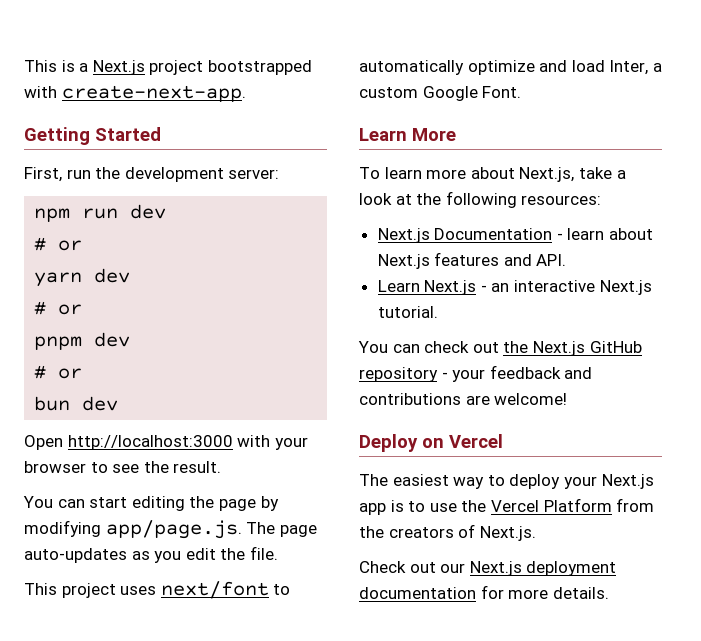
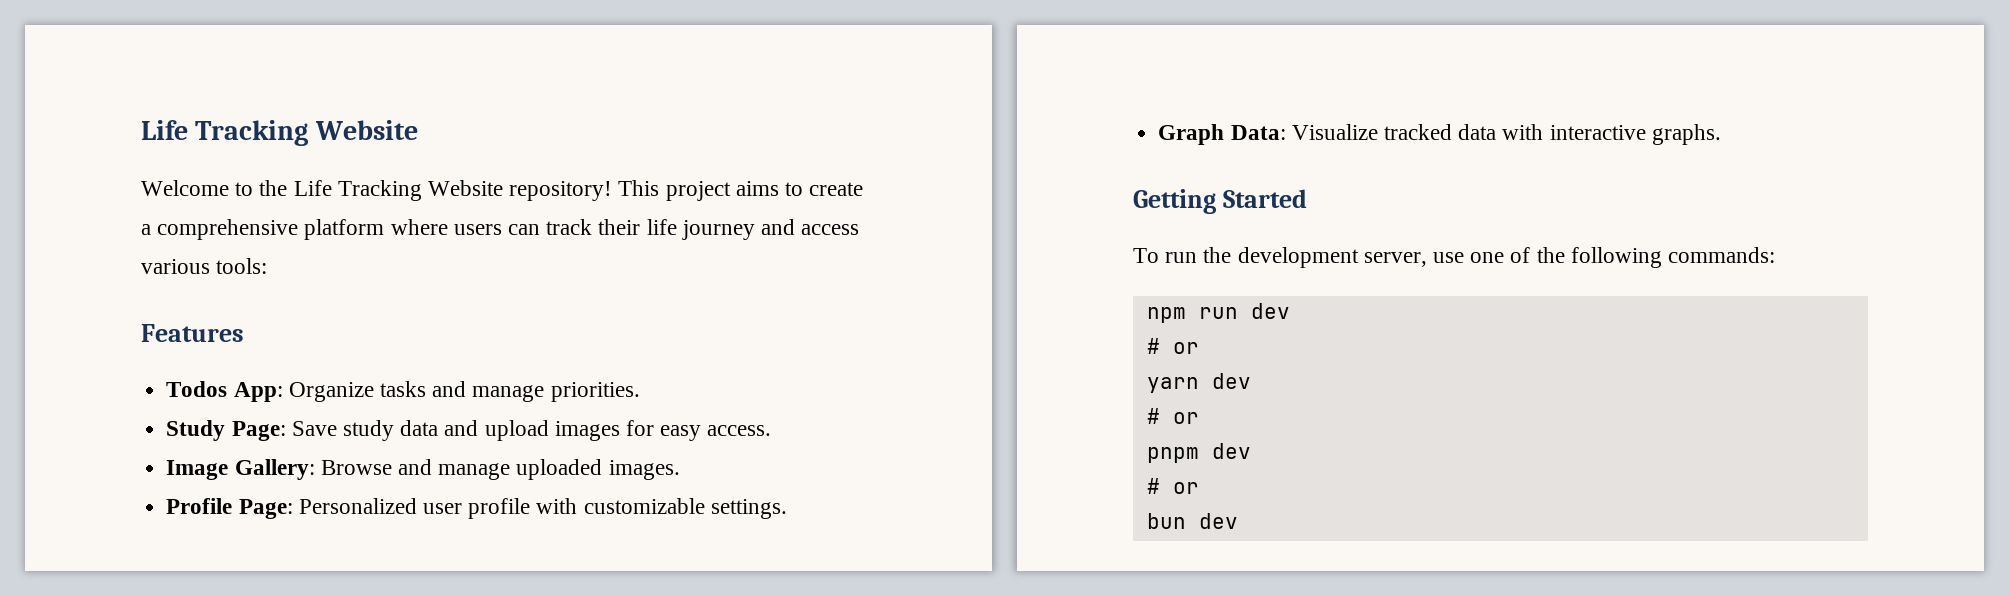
[24,60,312,75] [24,85,246,102] This is a Next.js project bootstrapped with create-next-app. -> [141,120,418,146] [141,180,864,201] [141,219,860,240] [141,258,268,274] [141,324,244,342] [166,381,640,402] [166,420,772,441] [166,459,680,480] [166,498,787,519] [1158,124,1721,145] Life Tracking Website // Welcome to the Life Tracking Website repository! This project aims to create a comprehensive platform where users can track their life journey and access various tools: // Features // Todos App: Organize tasks and manage priorities. // Study Page: Save study data and upload images for easy access. // Image Gallery: Browse and manage uploaded images. // Profile Page: Personalized user profile with customizable settings. // Graph Data: Visualize tracked data with interactive graphs.
[24,167,62,182] First, -> [1133,248,1159,263] To
[228,169,280,179] server: -> [1363,247,1776,268] server, use one of the following commands:
[24,435,308,450] [24,461,222,473] [23,496,279,511] [24,520,317,539] [24,546,278,563] [24,581,291,599] [359,60,662,75] [359,86,522,101] [359,128,456,141] [359,167,626,182] [359,191,602,208] [377,228,654,243] [377,252,567,269] [377,280,652,295] [377,306,438,318] [358,341,642,356] [359,365,593,382] [359,393,568,405] [359,434,503,452] [359,474,654,489] [359,498,655,515] [359,524,536,541] [359,561,617,576] [359,585,609,599] // Open http://localhost:3000 with your browser to see the result. // You can start editing the page by modifying app/page.js. The page auto-updates as you edit the file. // This project uses next/font to automatically optimize and load Inter, a custom Google Font. // Learn More // To learn more about Next.js, take a look at the following resources: // Next.js Documentation - learn about Next.js features and API. // Learn Next.js - an interactive Next.js tutorial. // You can check out the Next.js GitHub repository - your feedback and contributions are welcome! // Deploy on Vercel // The easiest way to deploy your Next.js app is to use the Vercel Platform from the creators of Next.js. // Check out our Next.js deployment documentation for more details. -> (1238, 521) none

